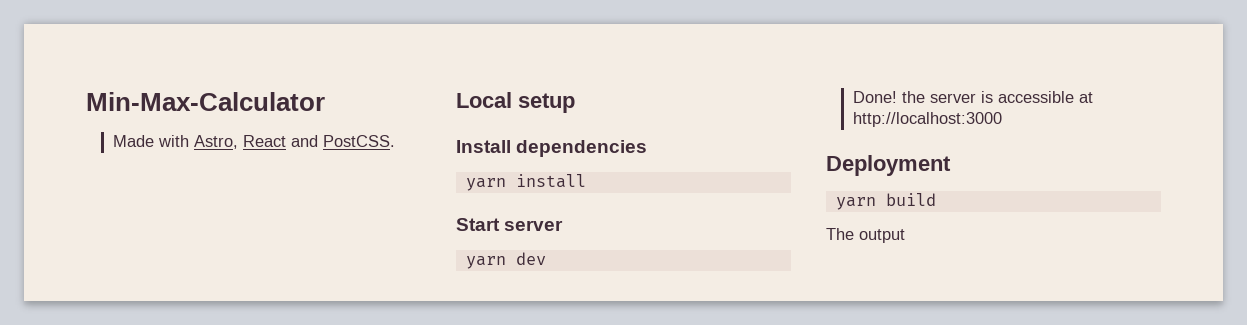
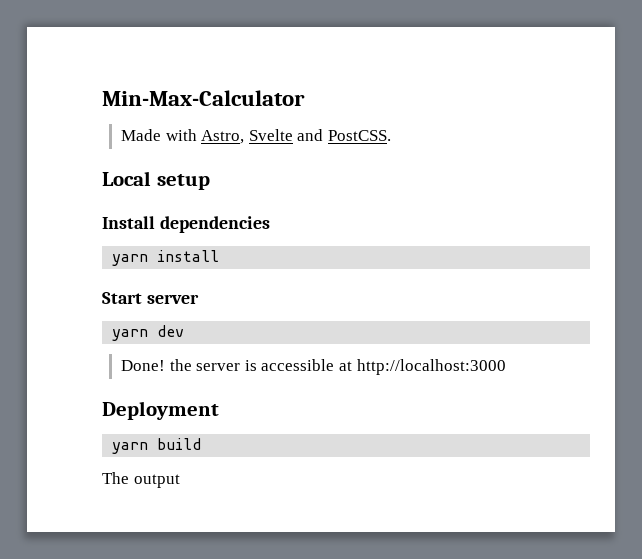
[243,135,287,147] React -> [248,129,293,141] Svelte

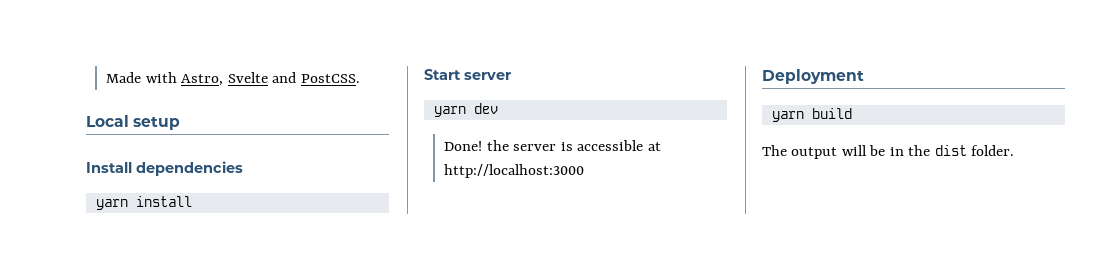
[102,90,305,106] Min-Max-Calculator // -> (106, 77) none
(180, 481) none -> [841,145,1015,156] will be in the dist folder.

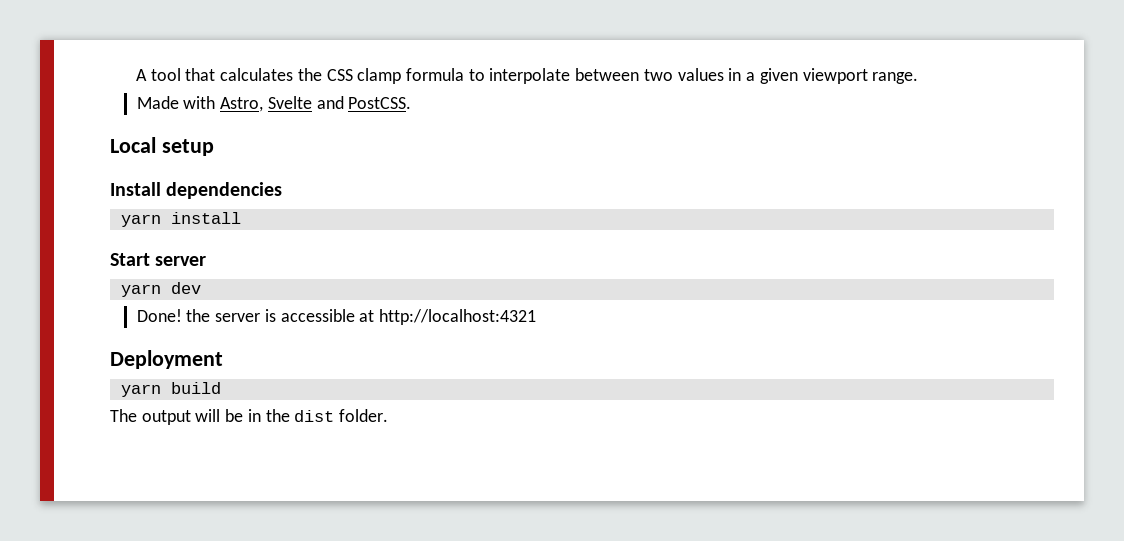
(106, 77) none -> [135,68,919,84] A tool that calculates the CSS clamp formula to interpolate between two values in a given viewport range. //
[444,164,585,178] http://localhost:3000 -> [379,309,537,325] http://localhost:4321

